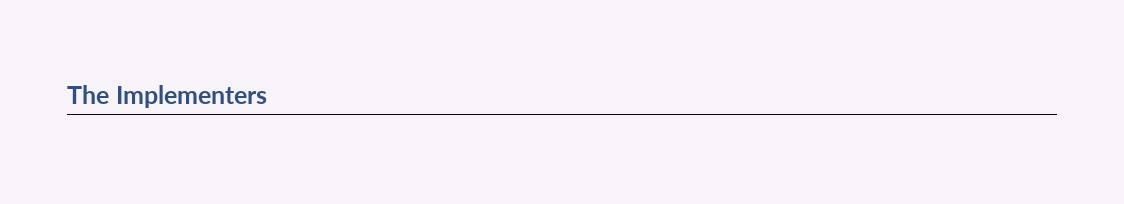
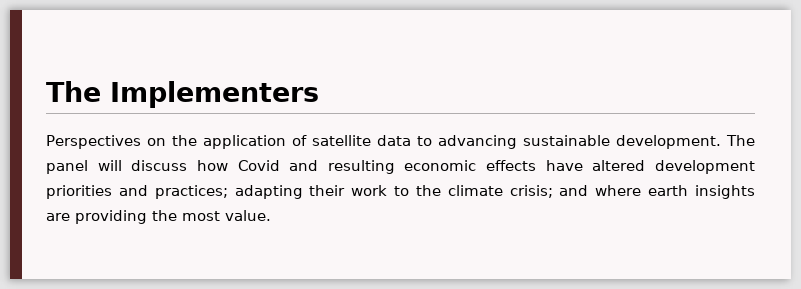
(267, 96) none -> [46,135,755,149] [46,160,755,174] [46,185,755,199] [46,210,271,224] // Perspectives on the application of satellite data to advancing sustainable development. The panel will discuss how Covid and resulting economic effects have altered development priorities and practices; adapting their work to the climate crisis; and where earth insights are providing the most value.

